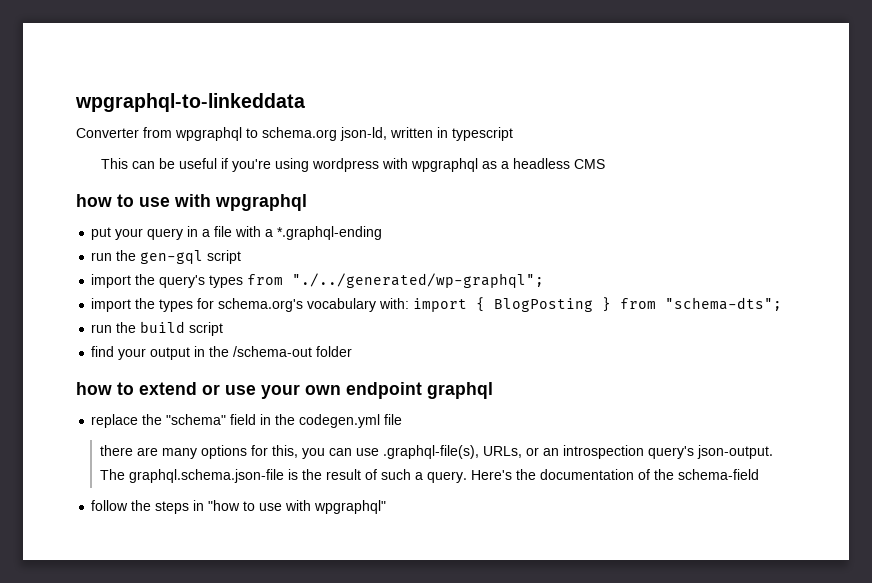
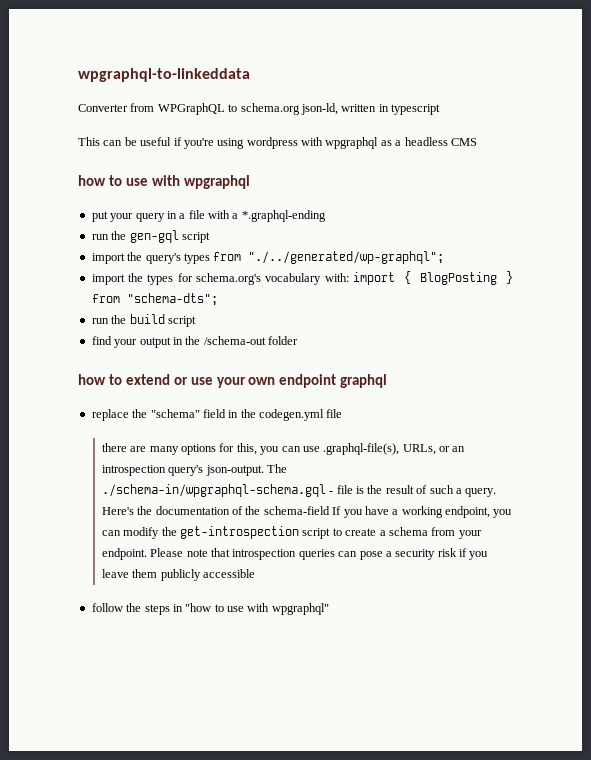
[175,127,242,141] wpgraphql -> [157,103,225,115] WPGraphQL
[128,469,284,483] graphql.schema.json-file -> [101,484,353,497] ./schema-in/wpgraphql-schema.gql - file
(759, 474) none -> [332,506,513,518] [101,526,482,539] [101,548,489,560] [101,569,256,581] If you have a working endpoint, you can modify the get-introspection script to create a schema from your endpoint. Please note that introspection queries can pose a security risk if you leave them publicly accessible

